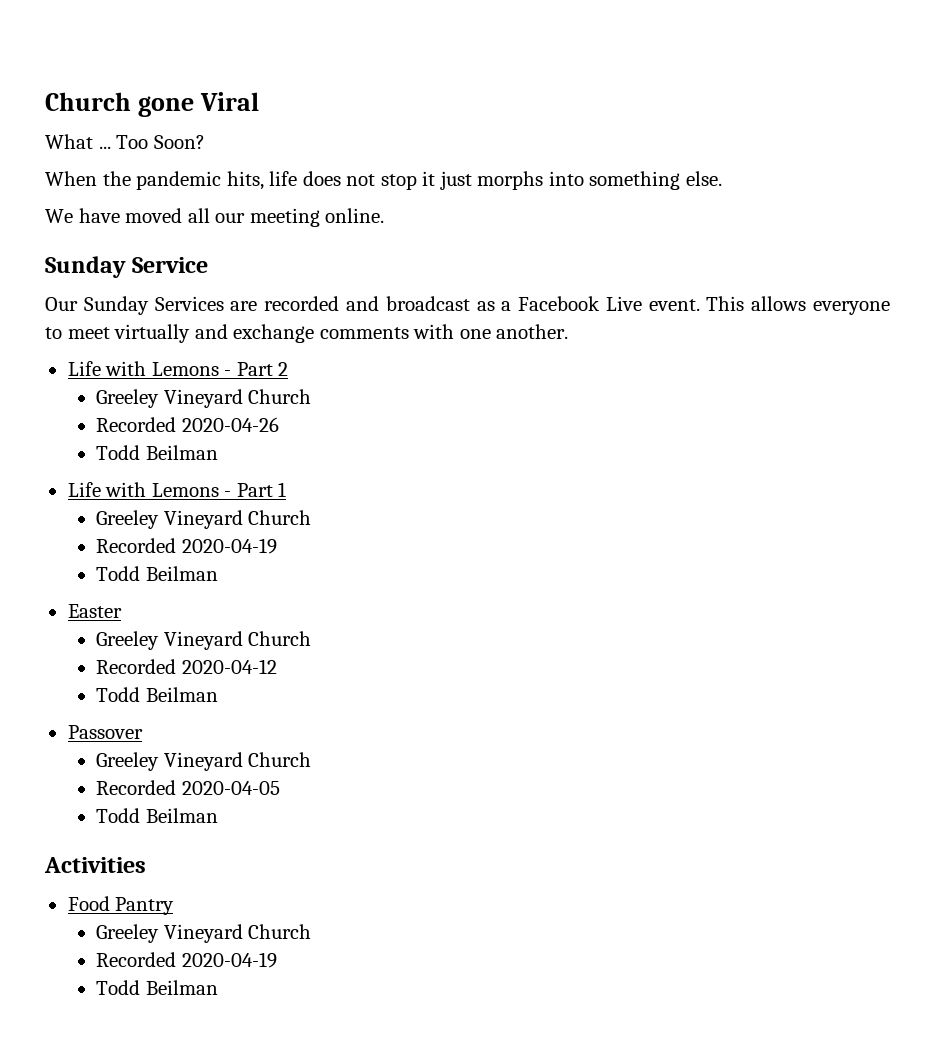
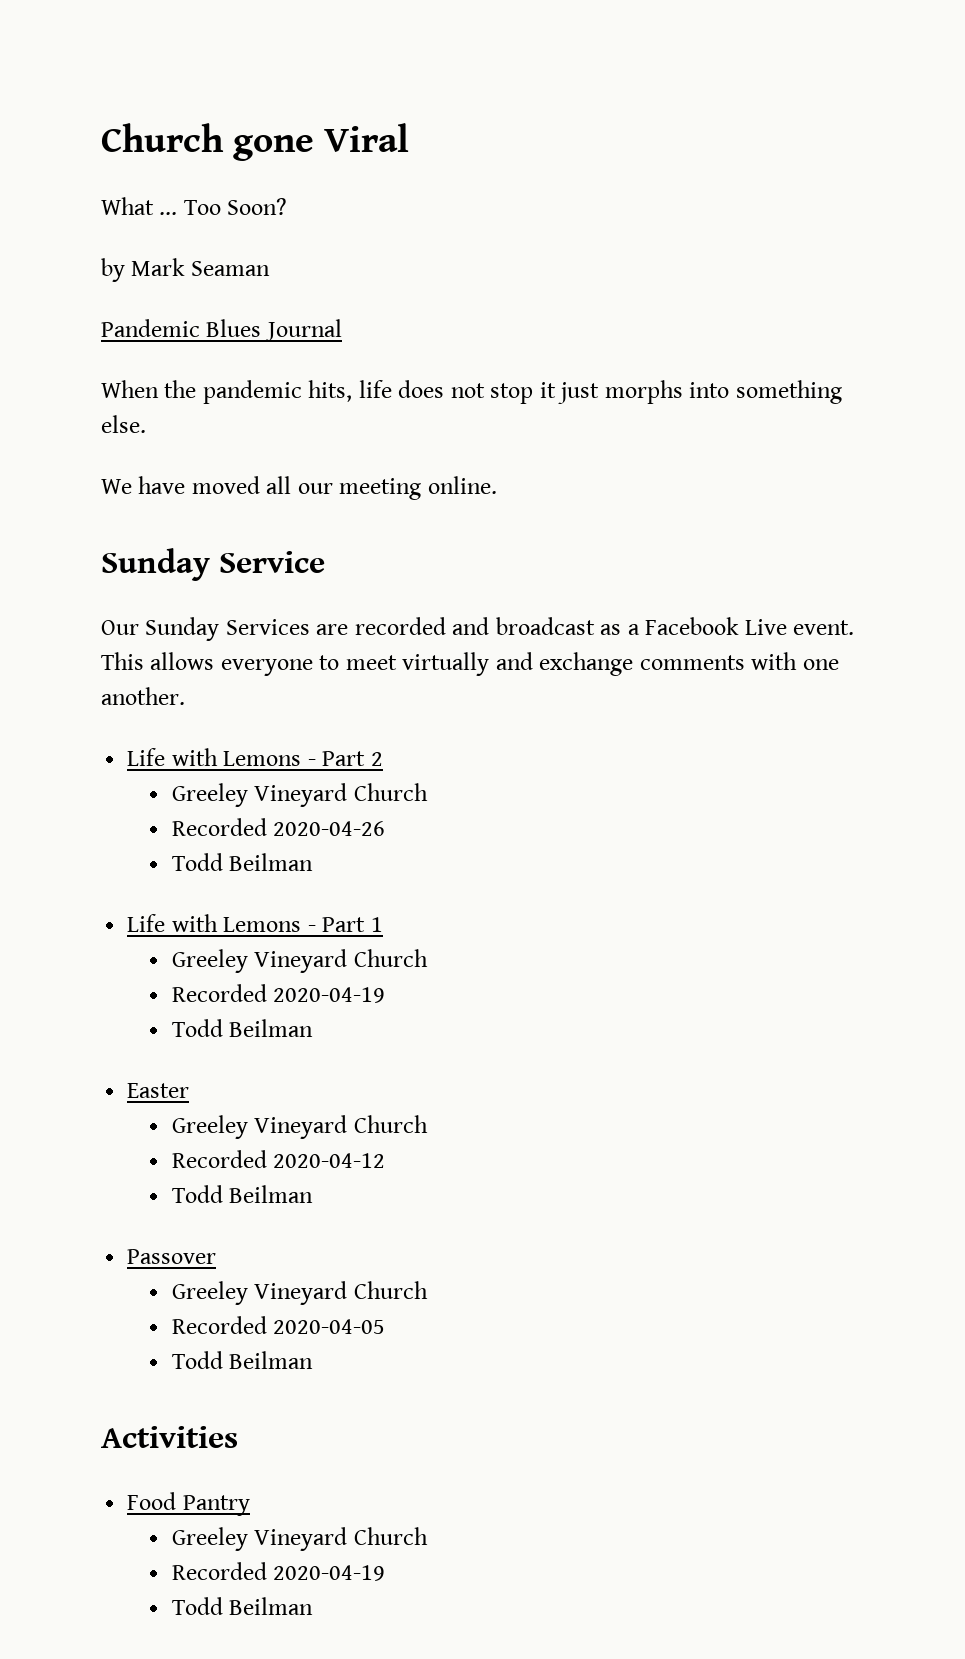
(205, 142) none -> [101,258,270,282] [101,319,342,341] // by Mark Seaman // Pandemic Blues Journal

